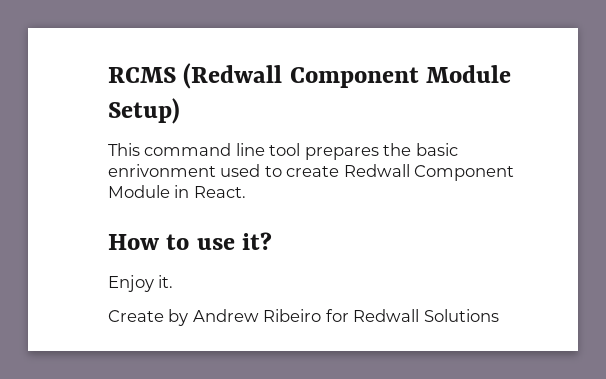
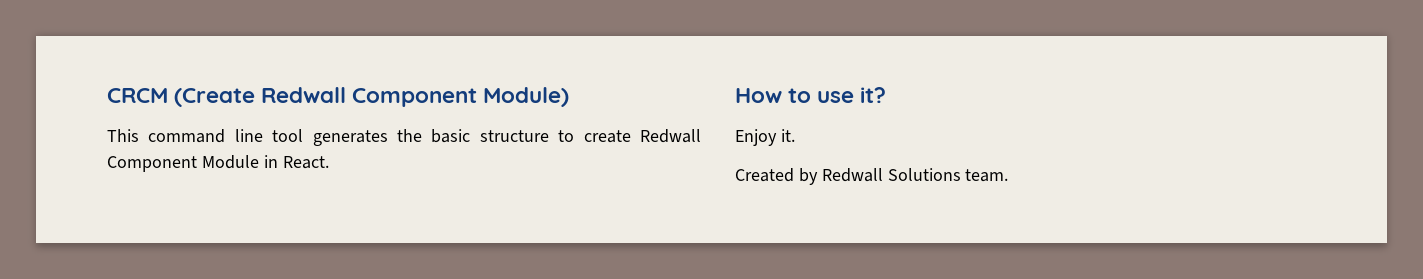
[108,63,512,89] [108,98,180,124] RCMS (Redwall Component Module Setup) -> [107,87,570,107] CRCM (Create Redwall Component Module)
[304,147,379,160] prepares -> [312,130,388,146] generates
[108,164,261,177] enrivonment used -> [479,130,549,142] structure
[108,309,349,326] Create by Andrew Ribeiro for -> [735,168,818,185] Created by
(499, 315) none -> [965,169,1009,182] team.

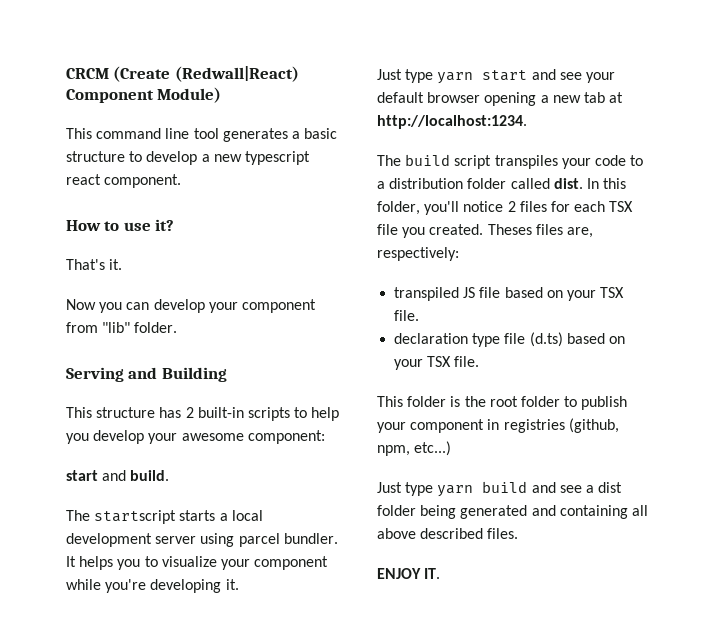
[261,87,347,103] Redwall -> [174,66,299,82] (Redwall|React)
[397,129,422,142] the -> [291,131,300,139] a
[583,129,701,143] [107,155,329,172] create Redwall Component Module in React. -> [146,151,310,165] [66,174,182,188] develop a new typescript react component.
[735,129,795,146] [735,168,1009,185] Enjoy it. // Created by Redwall Solutions team. -> [66,259,123,270] [66,299,316,313] [66,322,178,333] [66,367,227,382] [66,407,340,421] [66,430,325,444] [66,470,170,481] [66,510,263,524] [66,533,338,547] [66,556,329,570] [66,579,239,593] [377,69,615,84] [377,92,624,106] [377,115,527,129] [377,154,644,169] [377,178,627,189] [377,201,634,215] [377,224,593,238] [377,247,459,261] [394,287,625,301] [394,310,420,321] [394,332,625,347] [394,356,480,370] [377,396,628,410] [377,418,619,433] [377,441,452,456] [377,481,623,497] [377,505,648,519] [377,528,519,539] [377,568,441,579] That's it. // Now you can develop your component from "lib" folder. // Serving and Building // This structure has 2 built-in scripts to help you develop your awesome component: // start and build. // The startscript starts a local development server using parcel bundler. It helps you to visualize your component while you're developing it. // Just type yarn start and see your default browser opening a new tab at http://localhost:1234. // The build script transpiles your code to a distribution folder called dist. In this folder, you'll notice 2 files for each TSX file you created. Theses files are, respectively: // transpiled JS file based on your TSX file. // declaration type file (d.ts) based on your TSX file. // This folder is the root folder to publish your component in registries (github, npm, etc...) // Just type yarn build and see a dist folder being generated and containing all above described files. // ENJOY IT.

